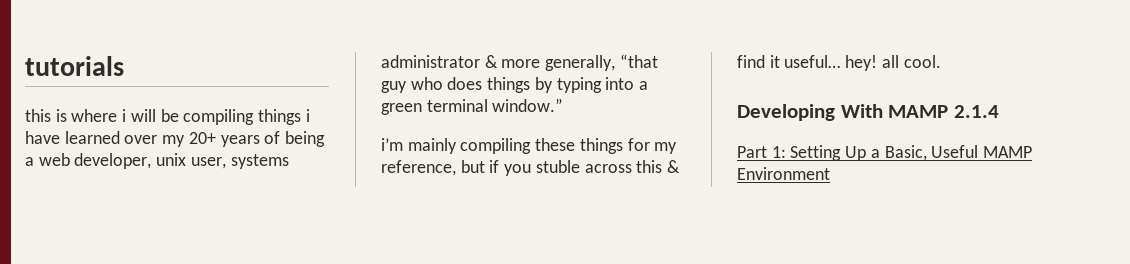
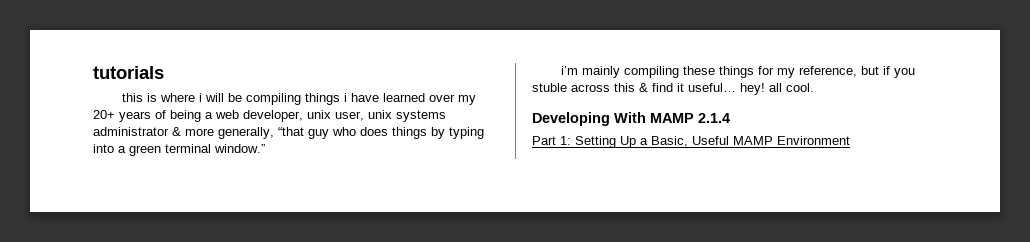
(226, 163) none -> [368,110,392,119] unix

